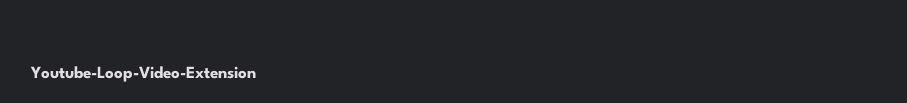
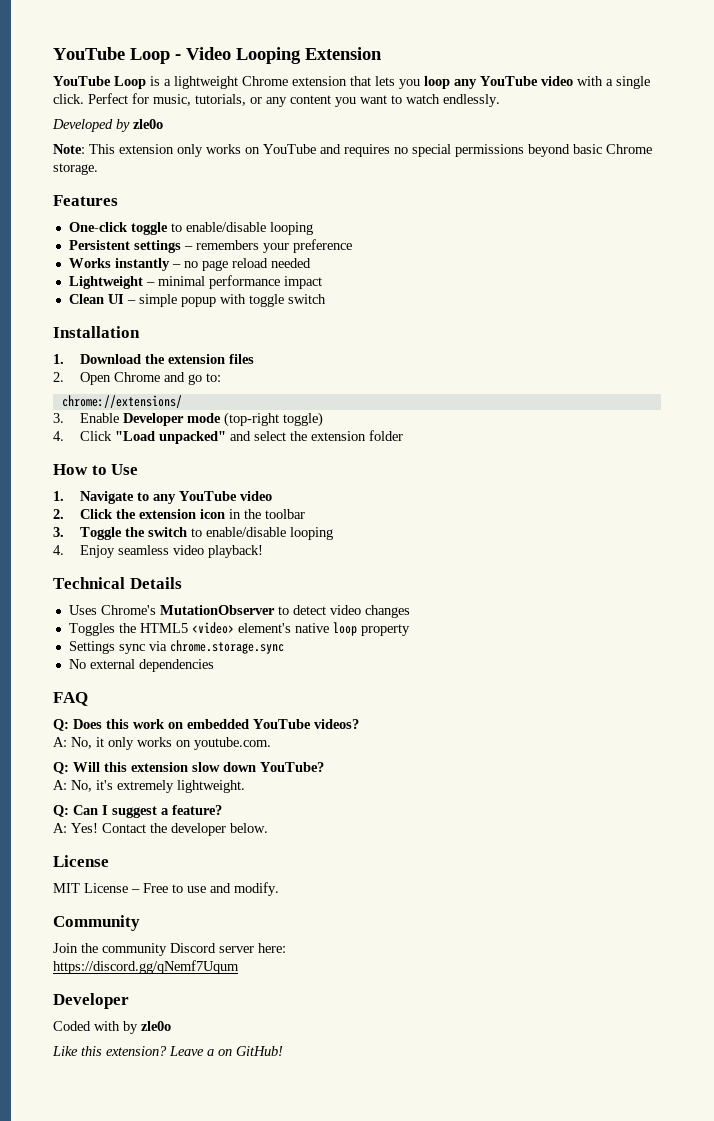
[30,66,256,82] Youtube-Loop-Video-Extension -> [53,47,382,64] [53,76,650,89] [53,93,500,107] [52,119,163,132] [53,144,652,157] [53,163,98,175] [53,195,118,206] [68,222,313,235] [68,239,352,253] [68,258,311,271] [68,275,322,289] [68,294,326,307] [53,326,140,338] [53,354,255,364] [53,372,222,385] [61,395,182,408] [53,412,324,427] [53,430,404,444] [53,464,139,475] [53,491,273,504] [53,509,306,519] [53,527,334,540] [53,545,264,558] [53,577,182,589] [68,605,410,618] [68,622,410,636] [68,640,284,654] [68,659,214,672] [53,692,88,706] [53,719,359,731] [53,737,271,750] [53,762,324,774] [53,780,245,793] [53,805,222,818] [53,823,268,836] [53,855,109,867] [53,882,279,896] [53,915,140,931] [53,943,286,956] [53,960,239,974] [53,993,129,1009] [53,1021,171,1034] [52,1046,283,1056] YouTube Loop - Video Looping Extension // YouTube Loop is a lightweight Chrome extension that lets you loop any YouTube video with a single click. Perfect for music, tutorials, or any content you want to watch endlessly. // Developed by zle0o // Note: This extension only works on YouTube and requires no special permissions beyond basic Chrome storage. // Features // One-click toggle to enable/disable looping // Persistent settings – remembers your preference // Works instantly – no page reload needed // Lightweight – minimal performance impact // Clean UI – simple popup with toggle switch // Installation // 1. Download the extension files // 2. Open Chrome and go to: // chrome://extensions/ // 3. Enable Developer mode (top-right toggle) // 4. Click "Load unpacked" and select the extension folder // How to Use // 1. Navigate to any YouTube video // 2. Click the extension icon in the toolbar // 3. Toggle the switch to enable/disable looping // 4. Enjoy seamless video playback! // Technical Details // Uses Chrome's MutationObserver to detect video changes // Toggles the HTML5 <video> element's native loop property // Settings sync via chrome.storage.sync // No external dependencies // FAQ // Q: Does this work on embedded YouTube videos? // A: No, it only works on youtube.com. // Q: Will this extension slow down YouTube? // A: No, it's extremely lightweight. // Q: Can I suggest a feature? // A: Yes! Contact the developer below. // License // MIT License – Free to use and modify. // Community // Join the community Discord server here: // https://discord.gg/qNemf7Uqum // Developer // Coded with by zle0o // Like this extension? Leave a on GitHub!

